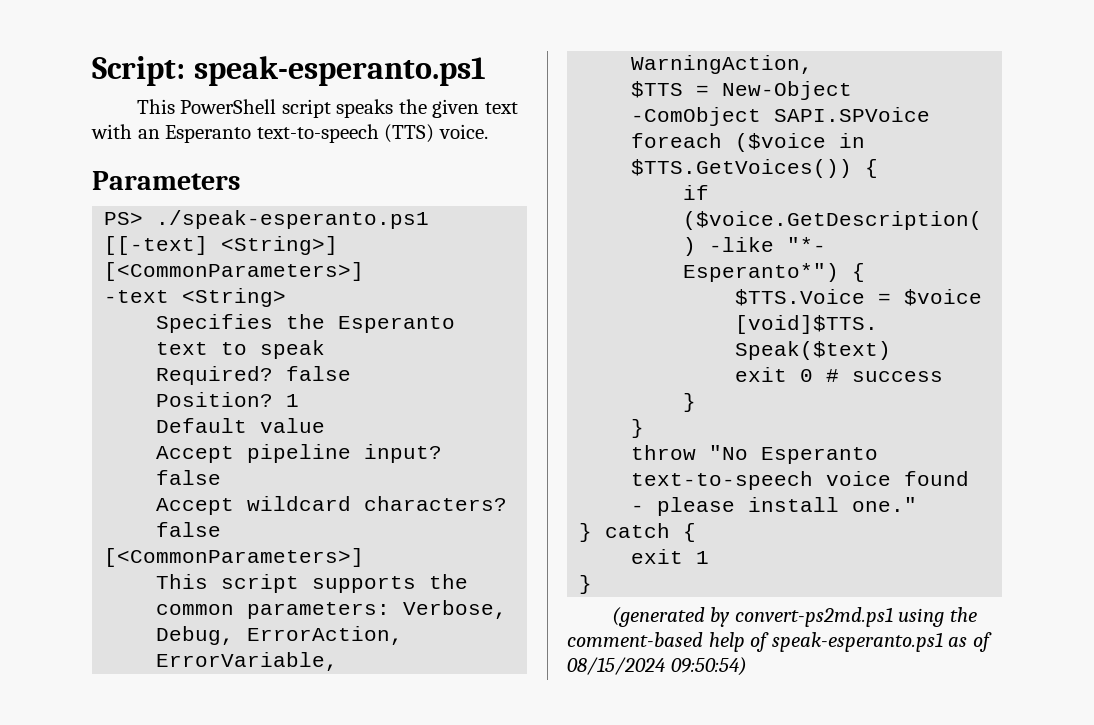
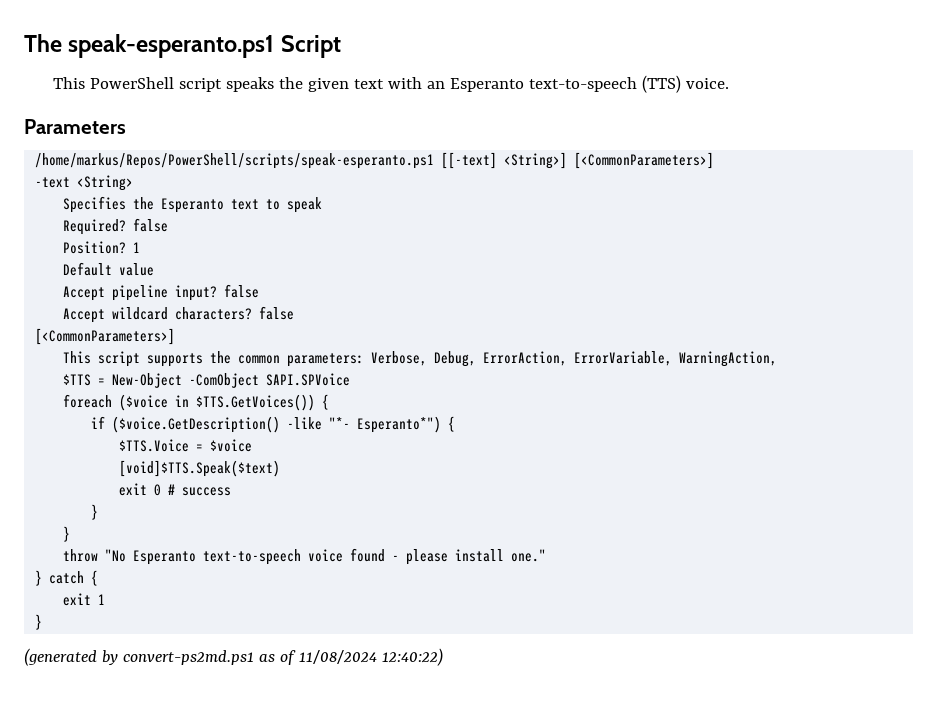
[92,56,486,86] Script: speak-esperanto.ps1 -> [24,34,341,58] The speak-esperanto.ps1 Script
[104,210,430,229] PS> ./speak-esperanto.ps1 -> [35,153,435,169] /home/markus/Repos/PowerShell/scripts/speak-esperanto.ps1
[898,607,977,627] [567,632,992,652] [567,657,747,676] using the comment-based help of speak-esperanto.ps1 as of 08/15/2024 09:50:54) -> [258,648,443,666] as of 11/08/2024 12:40:22)

